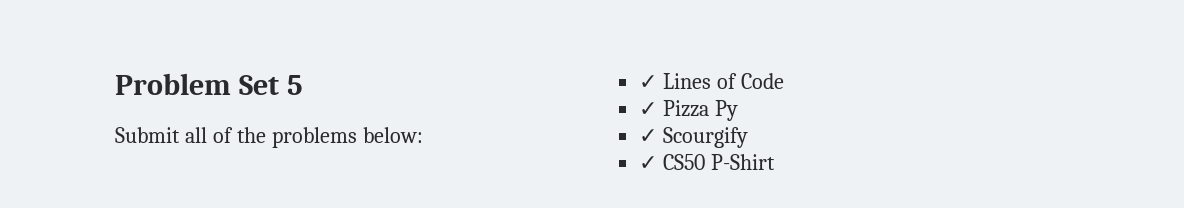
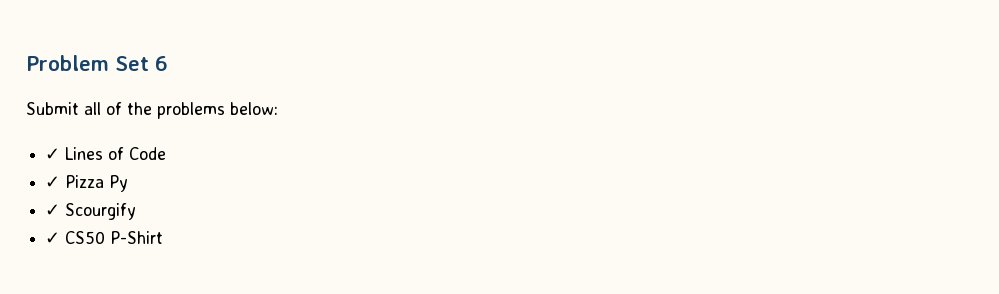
[286,75,303,95] 5 -> [155,56,168,71] 6

